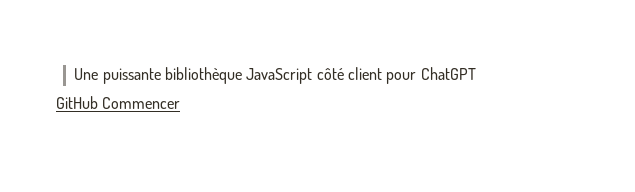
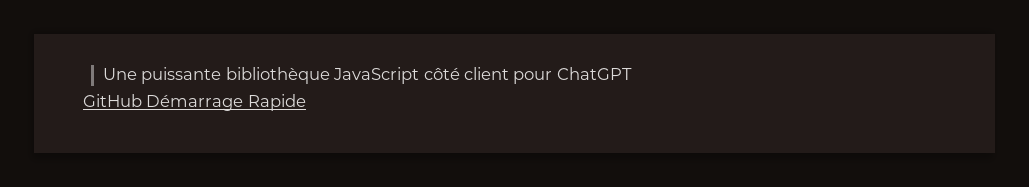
[102,97,181,109] Commencer -> [146,94,306,111] Démarrage Rapide

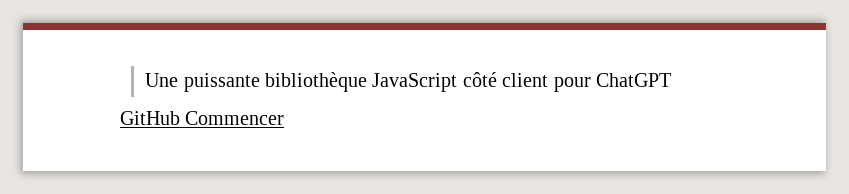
[146,94,306,111] Démarrage Rapide -> [185,111,285,125] Commencer

